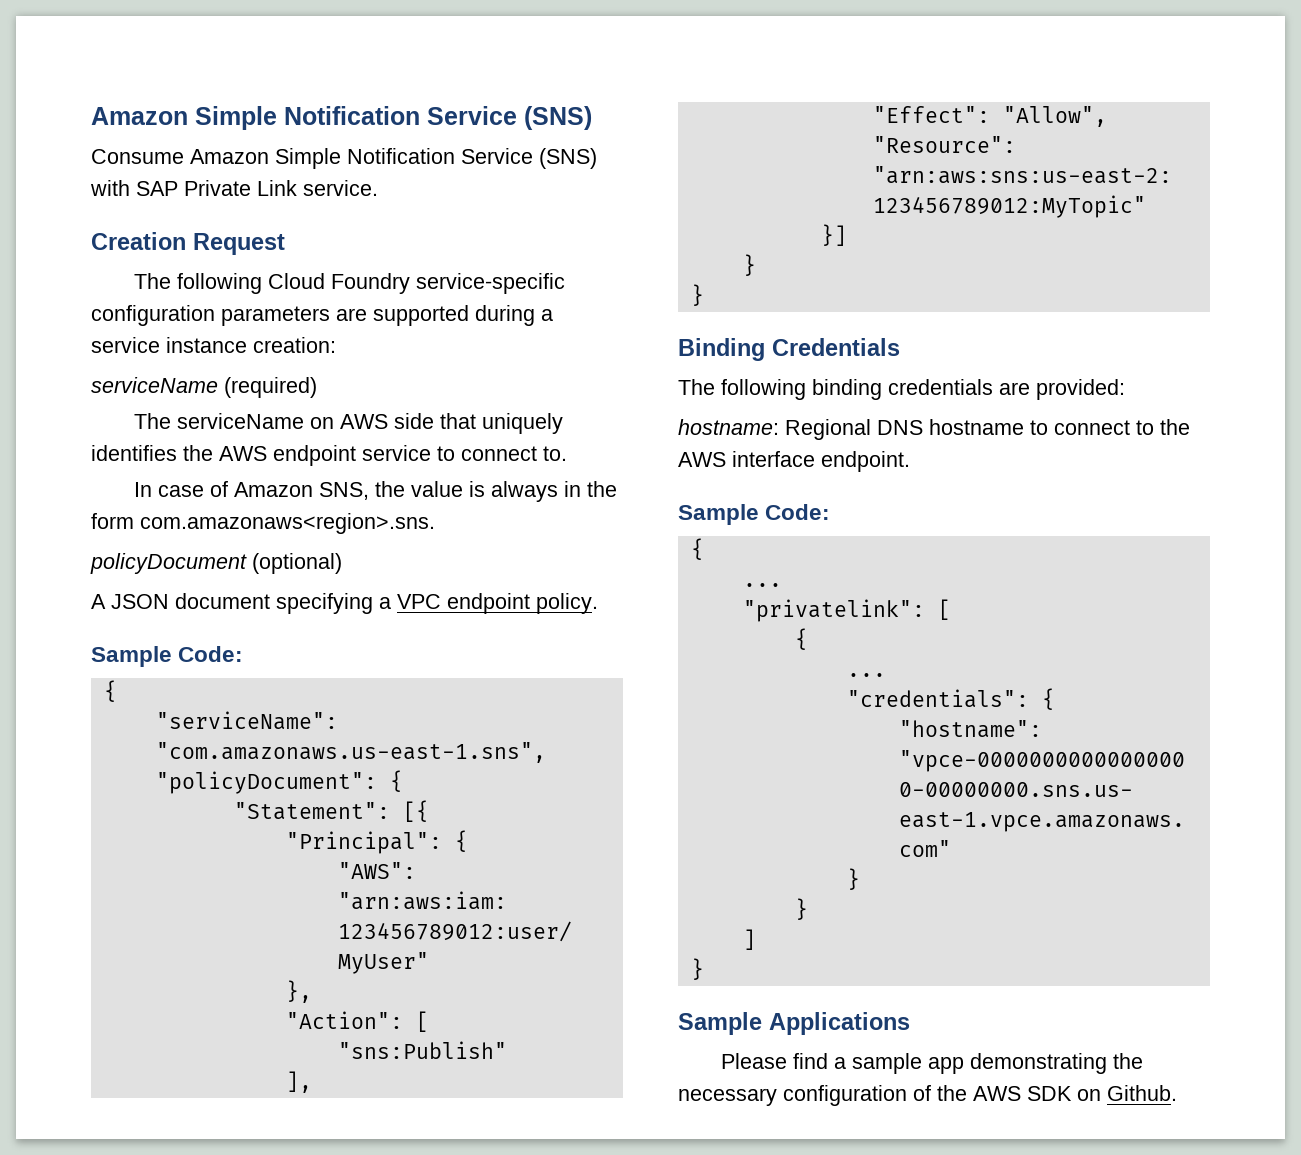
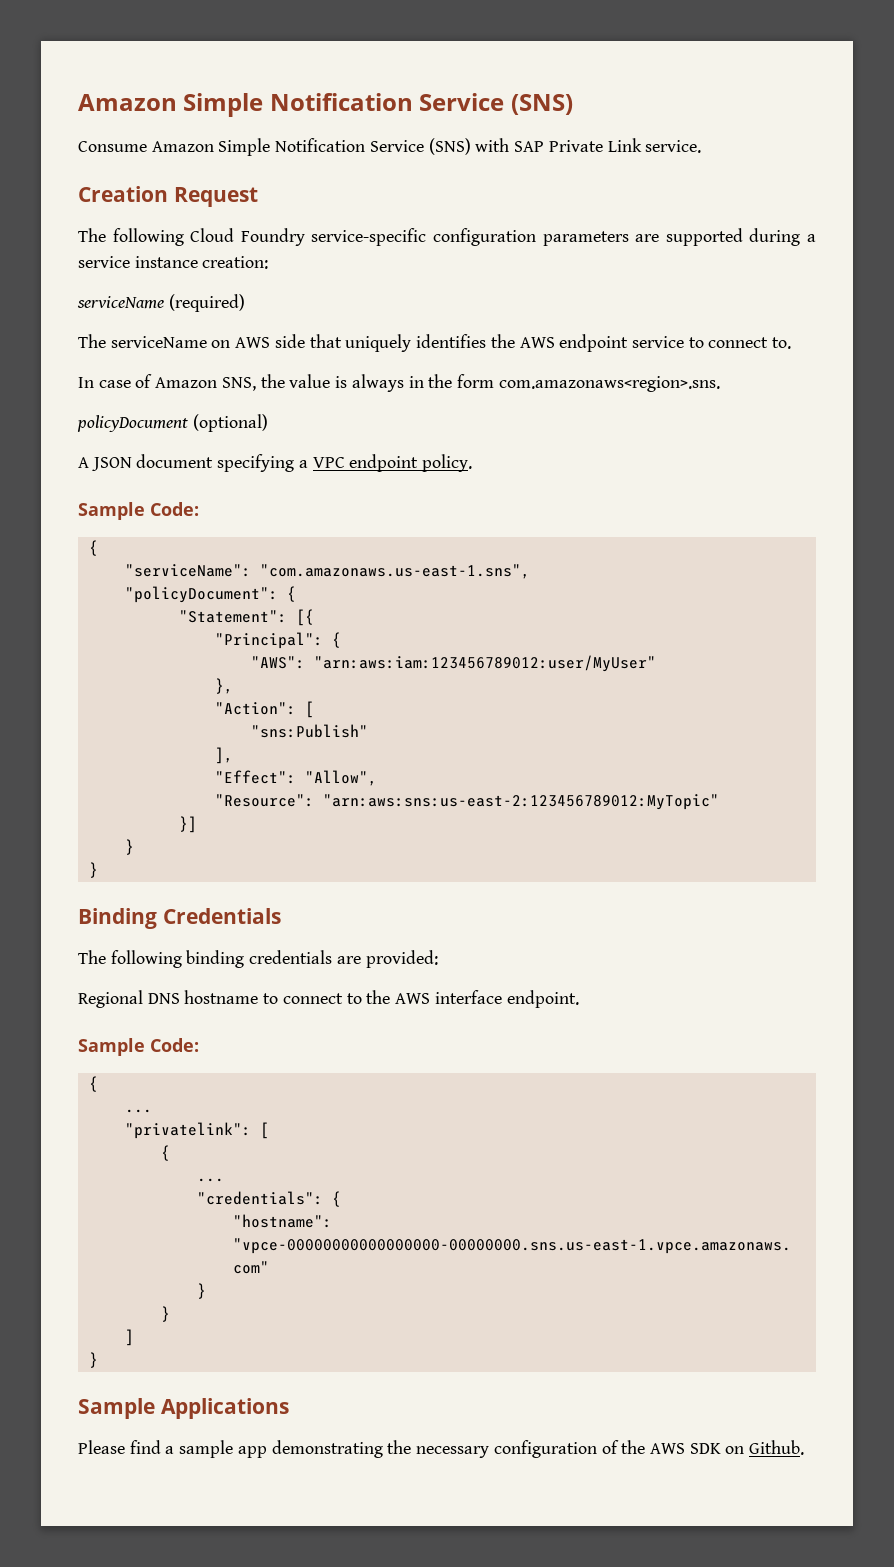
[678,419,779,435] hostname: -> (438, 959) none

